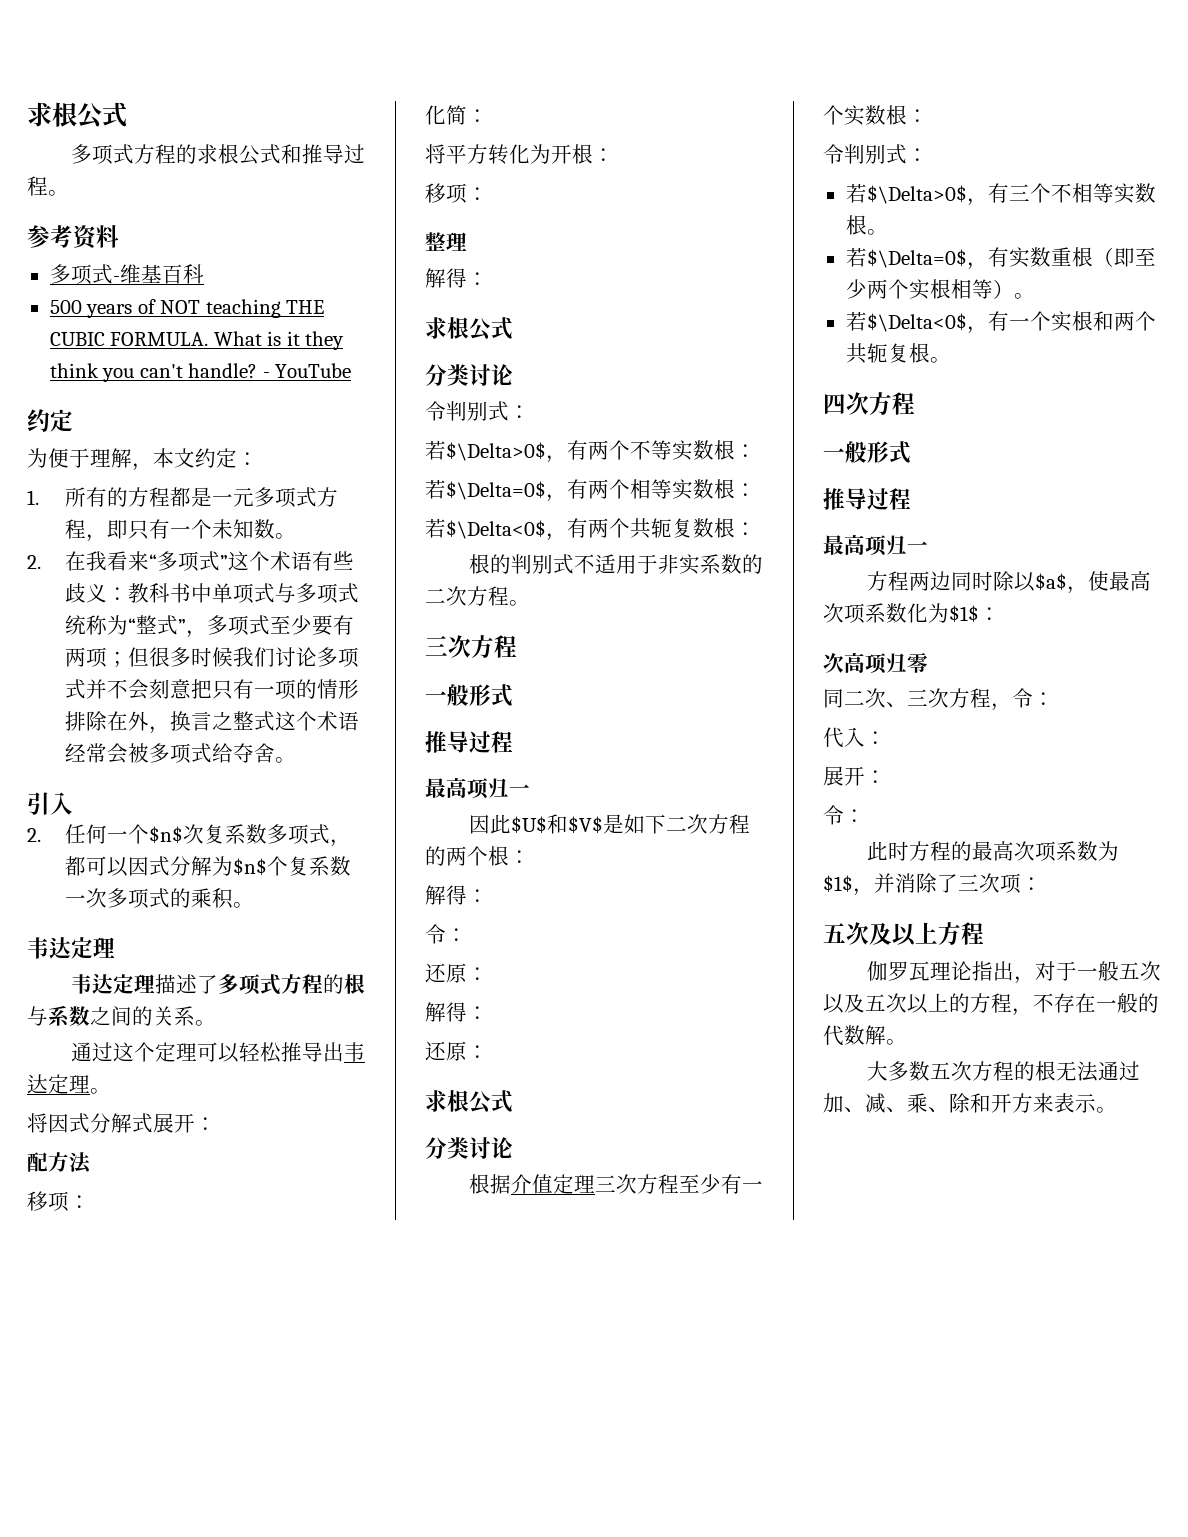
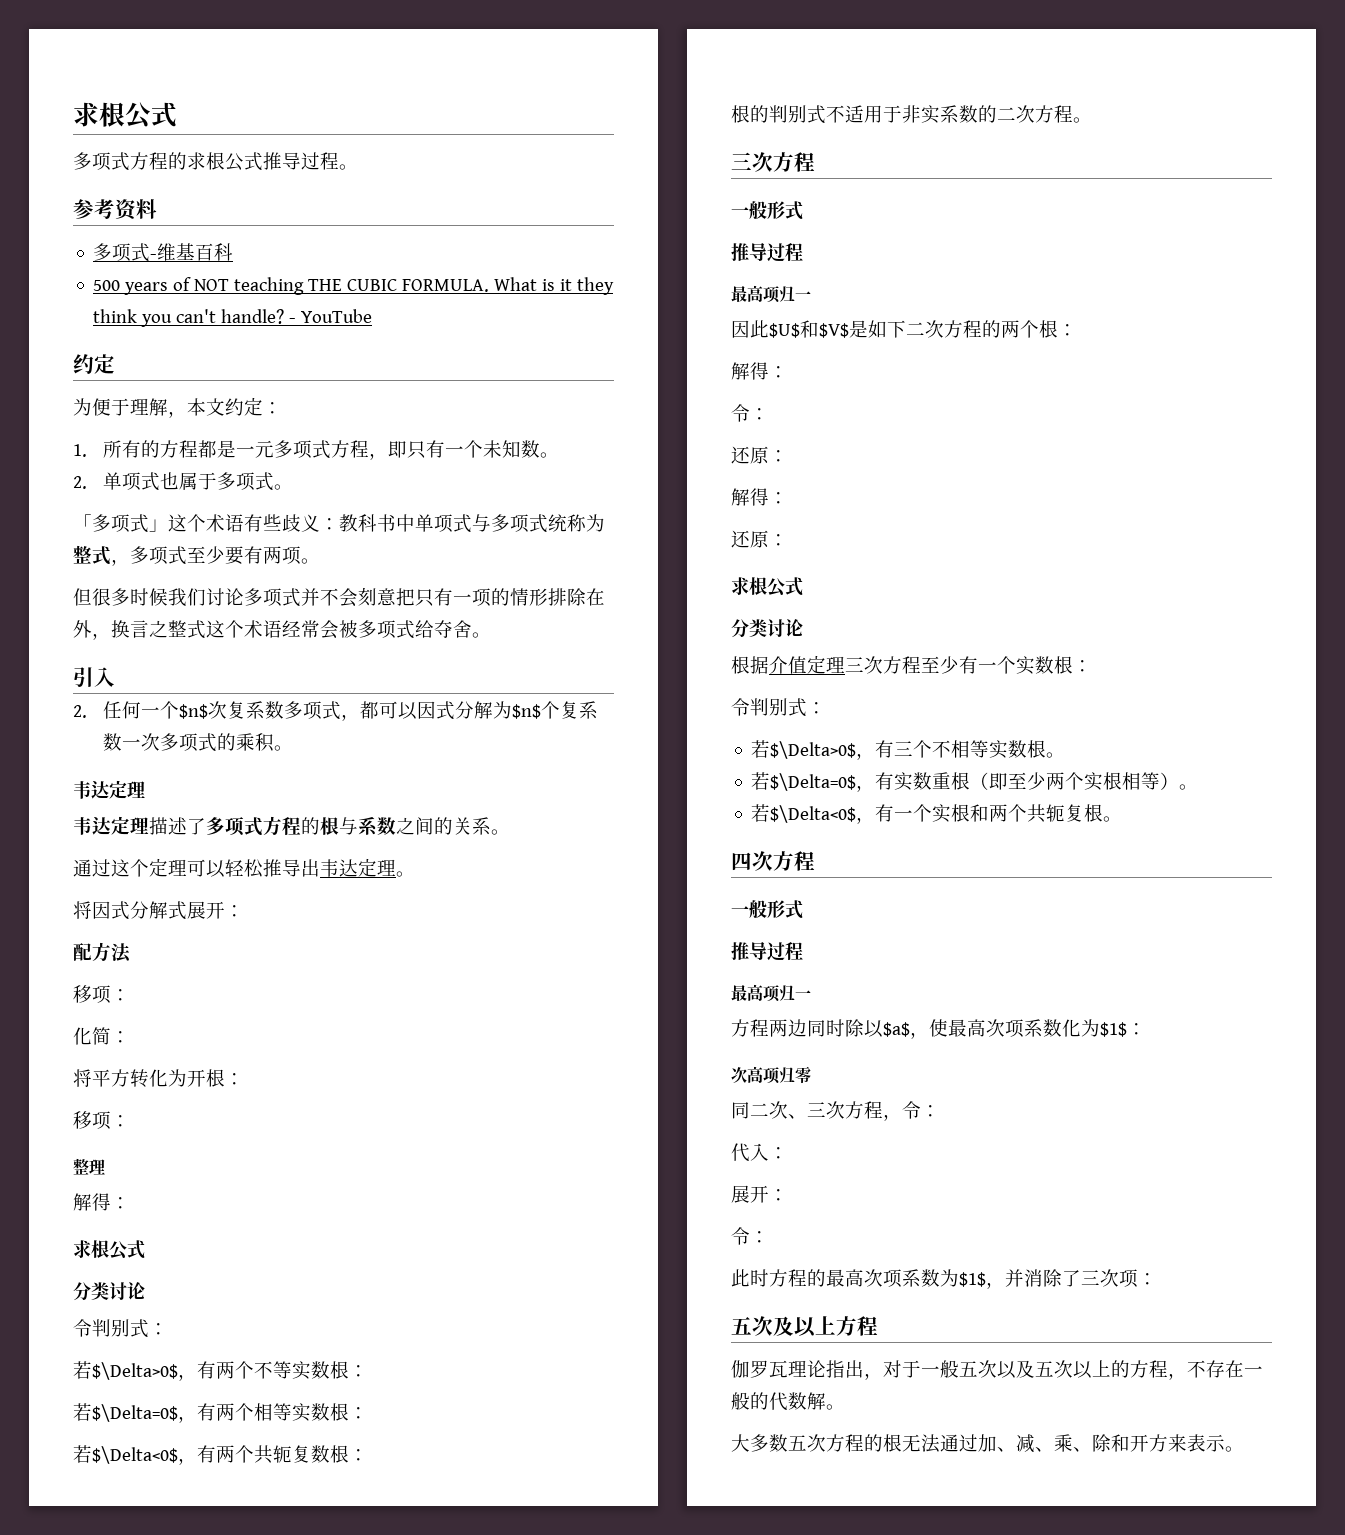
[280,144,302,164] 和 -> (263, 161) none
[64,551,228,572] 在我看来“多项式” -> [102,472,293,491] [73,514,168,533] 单项式也属于多项式。 // 「多项式」
[127,615,186,635] “整式” -> [73,545,111,565] 整式
[106,651,128,667] ； -> [301,558,320,564] 。 //

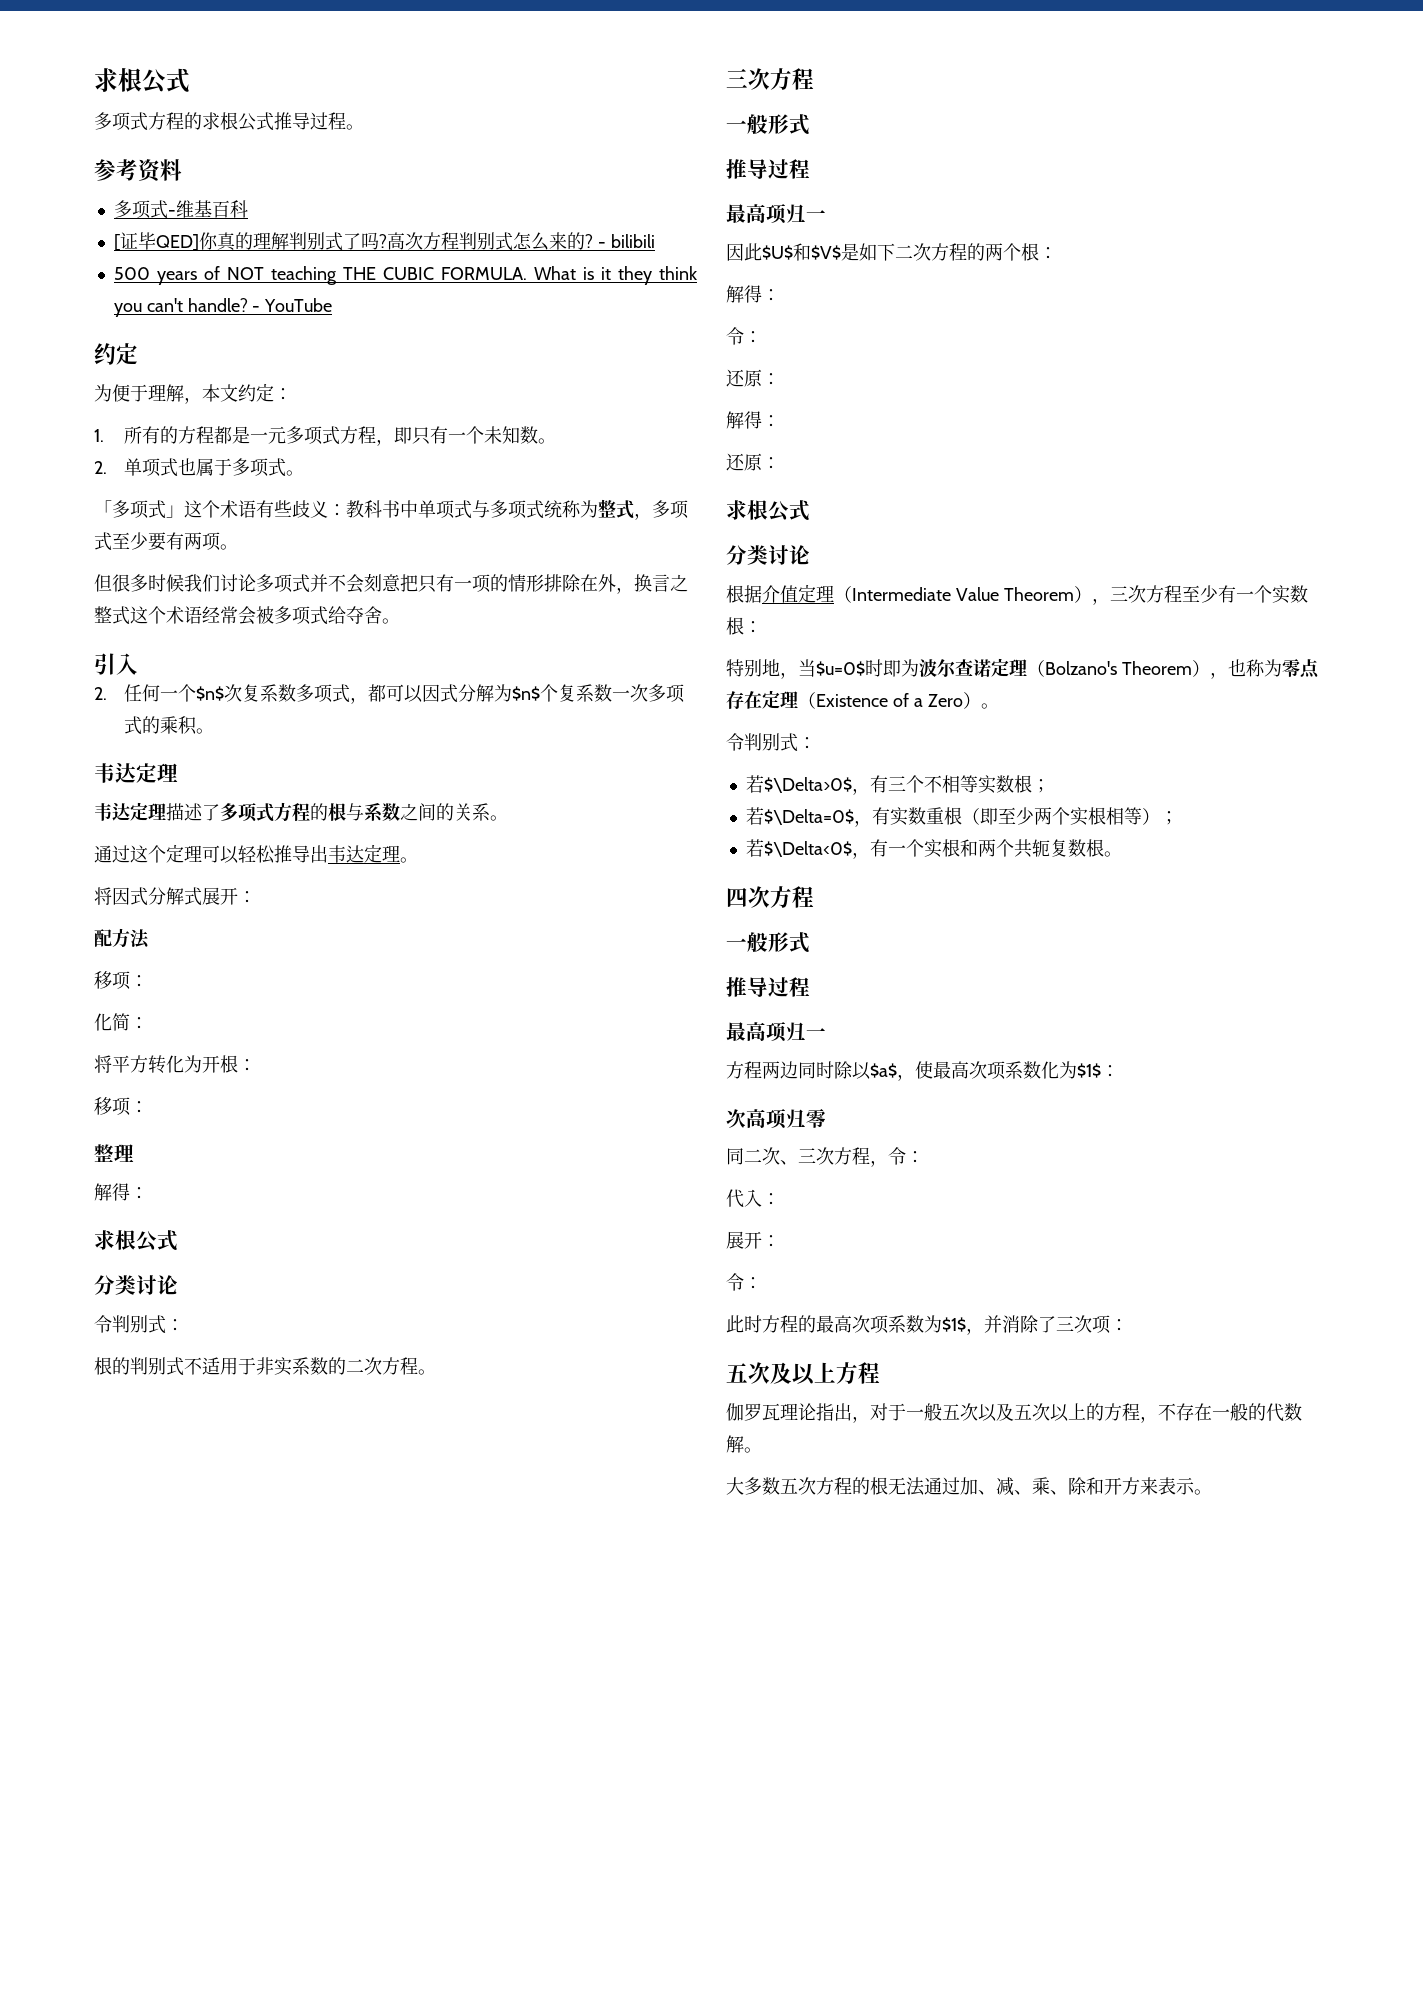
(234, 252) none -> [113,232,655,251] // [证毕QED]你真的理解判别式了吗?高次方程判别式怎么来的? - bilibili
[73,1361,368,1381] [73,1403,368,1423] [73,1445,368,1465] // 若$\Delta>0$，有两个不等实数根： // 若$\Delta=0$，有两个相等实数根： // 若$\Delta<0$，有两个共轭复数根： -> (184, 1325) none
(845, 664) none -> [834,586,1110,605] （Intermediate Value Theorem），
(1092, 666) none -> [726,658,1320,679] [726,690,999,709] // 特别地，当$u=0$时即为波尔查诺定理（Bolzano's Theorem），也称为零点存在定理（Existence of a Zero）。
[1046,752,1066,758] 。 -> [1031,779,1050,793] ；
[1179,784,1199,790] 。 -> [1159,811,1178,825] ；
(1085, 813) none -> [1067,839,1086,857] 数

